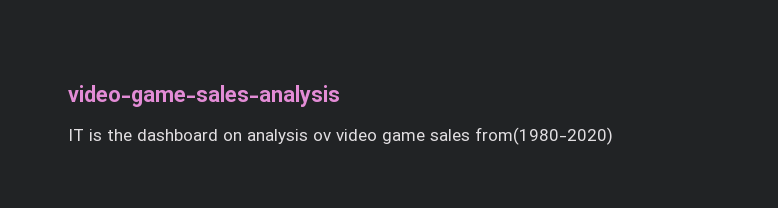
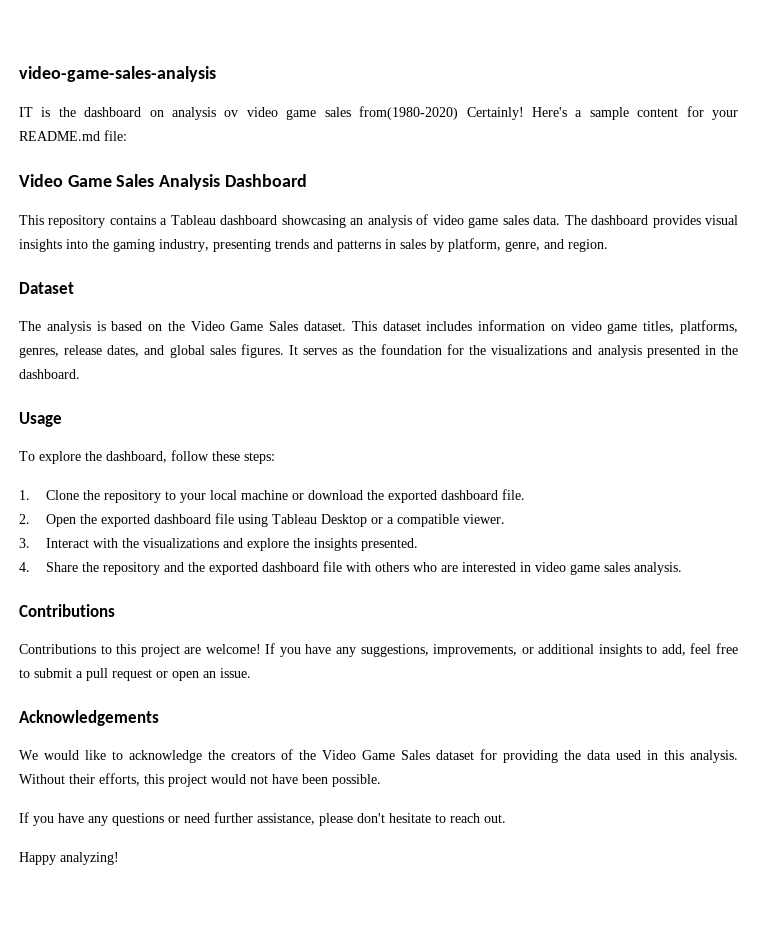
(613, 136) none -> [466,106,738,120] [19,130,127,141] [19,174,307,190] [19,214,739,228] [19,238,608,252] [19,282,74,294] [19,320,739,334] [19,344,738,358] [19,369,80,379] [19,412,62,427] [19,450,275,464] [19,489,525,503] [19,513,505,527] [19,538,418,551] [19,561,682,575] [19,604,115,617] [19,643,738,657] [19,668,251,681] [19,710,159,726] [19,749,738,763] [19,773,381,787] [19,812,506,826] [19,852,119,865] Certainly! Here's a sample content for your README.md file: // Video Game Sales Analysis Dashboard // This repository contains a Tableau dashboard showcasing an analysis of video game sales data. The dashboard provides visual insights into the gaming industry, presenting trends and patterns in sales by platform, genre, and region. // Dataset // The analysis is based on the Video Game Sales dataset. This dataset includes information on video game titles, platforms, genres, release dates, and global sales figures. It serves as the foundation for the visualizations and analysis presented in the dashboard. // Usage // To explore the dashboard, follow these steps: // 1. Clone the repository to your local machine or download the exported dashboard file. // 2. Open the exported dashboard file using Tableau Desktop or a compatible viewer. // 3. Interact with the visualizations and explore the insights presented. // 4. Share the repository and the exported dashboard file with others who are interested in video game sales analysis. // Contributions // Contributions to this project are welcome! If you have any suggestions, improvements, or additional insights to add, feel free to submit a pull request or open an issue. // Acknowledgements // We would like to acknowledge the creators of the Video Game Sales dataset for providing the data used in this analysis. Without their efforts, this project would not have been possible. // If you have any questions or need further assistance, please don't hesitate to reach out. // Happy analyzing!

